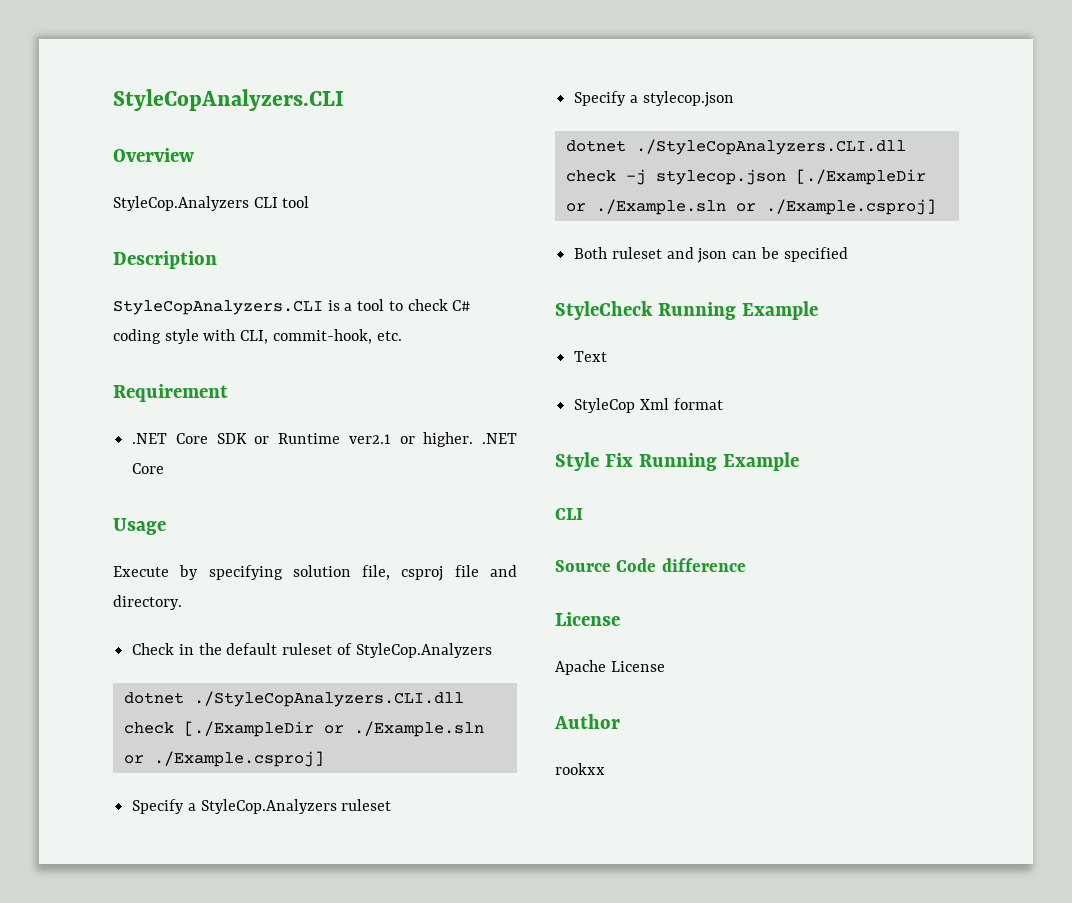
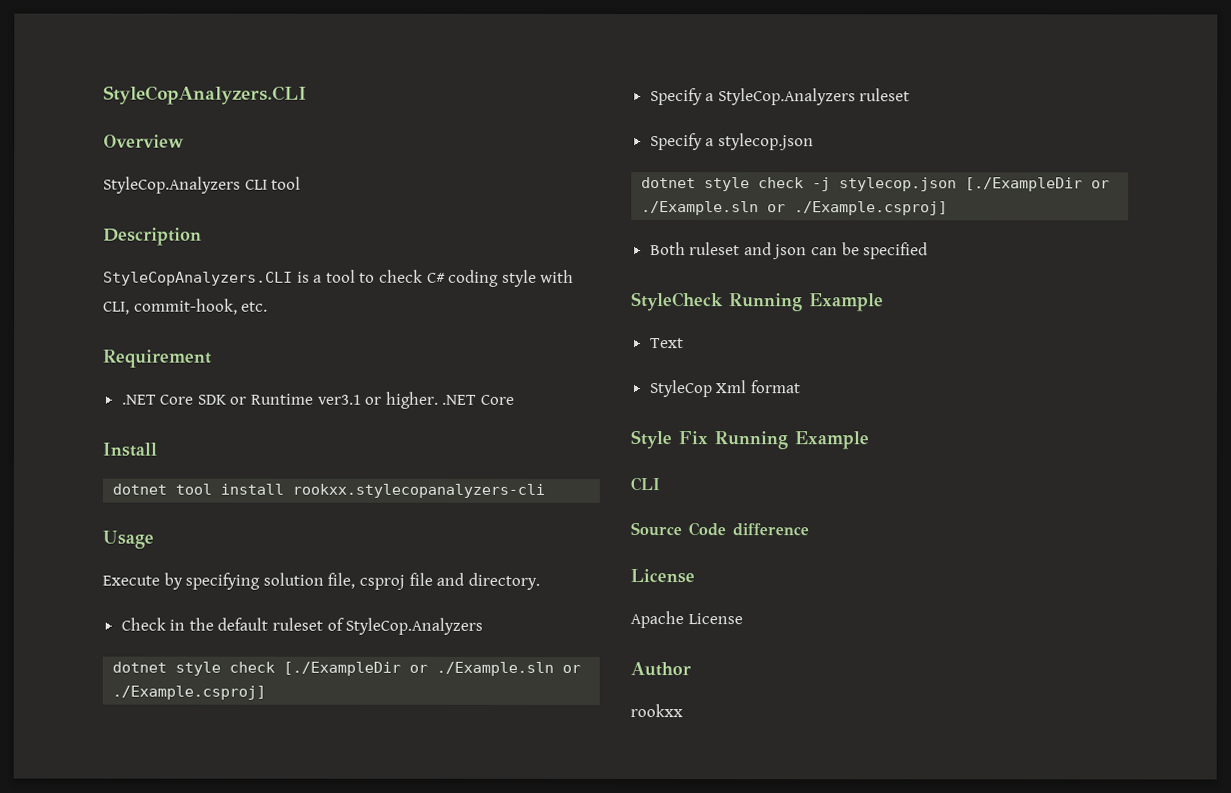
[348,434,391,444] ver2.1 -> [316,394,362,405] ver3.1
(165, 468) none -> [102,442,157,457] [112,483,546,498] // Install // dotnet tool install rookxx.stylecopanalyzers-cli
[193,691,464,707] ./StyleCopAnalyzers.CLI.dll -> [175,661,222,676] style
[635,139,906,155] ./StyleCopAnalyzers.CLI.dll -> [704,177,751,192] style

